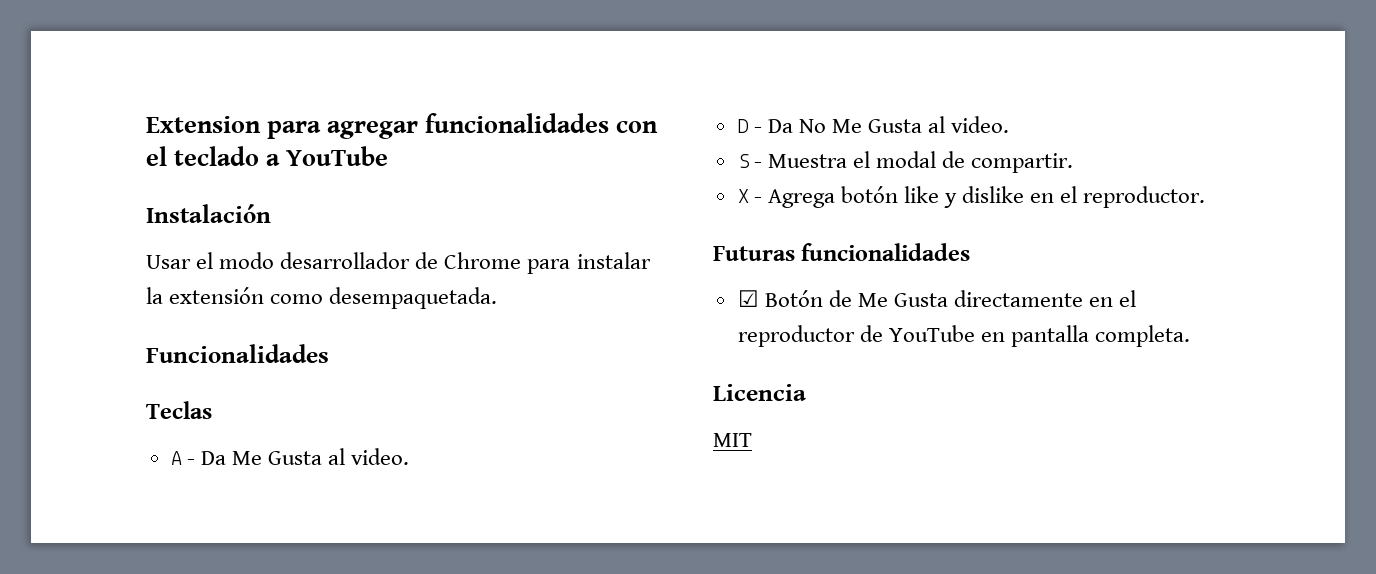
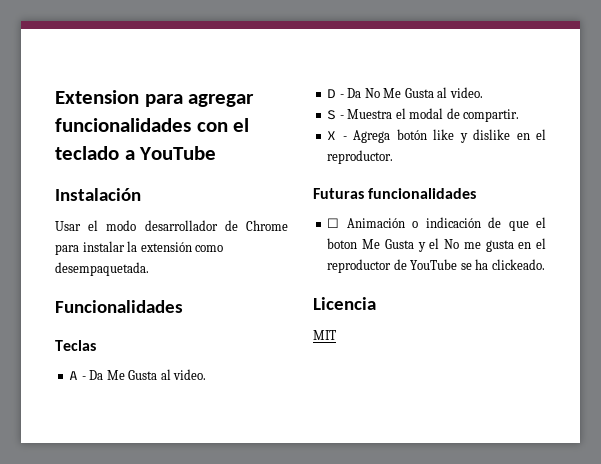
[737,290,1084,307] ☑ Botón de Me Gusta directamente -> [327,217,546,231] [327,238,514,252] ☐ Animación o indicación de que el boton Me Gusta y el No me gusta
[980,325,1191,347] en pantalla completa. -> [460,259,545,270] se ha clickeado.

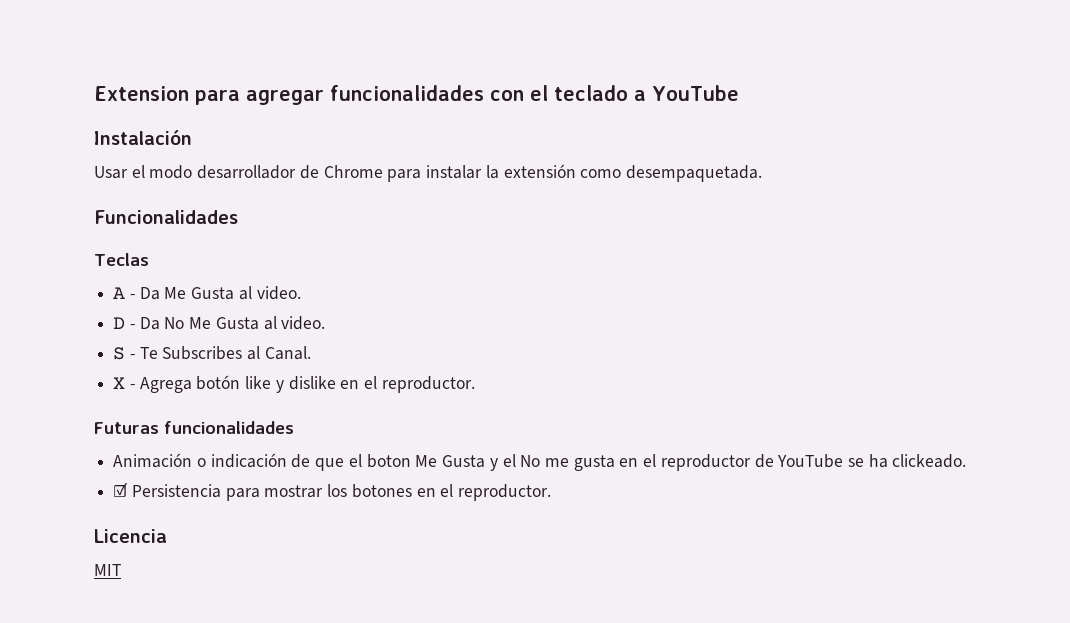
[347,108,520,122] Muestra el modal de compartir. -> [139,346,311,360] Te Subscribes al Canal.
[327,218,340,228] ☐ -> (294, 427) none
(545, 264) none -> [113,482,552,501] // ☑ Persistencia para mostrar los botones en el reproductor.

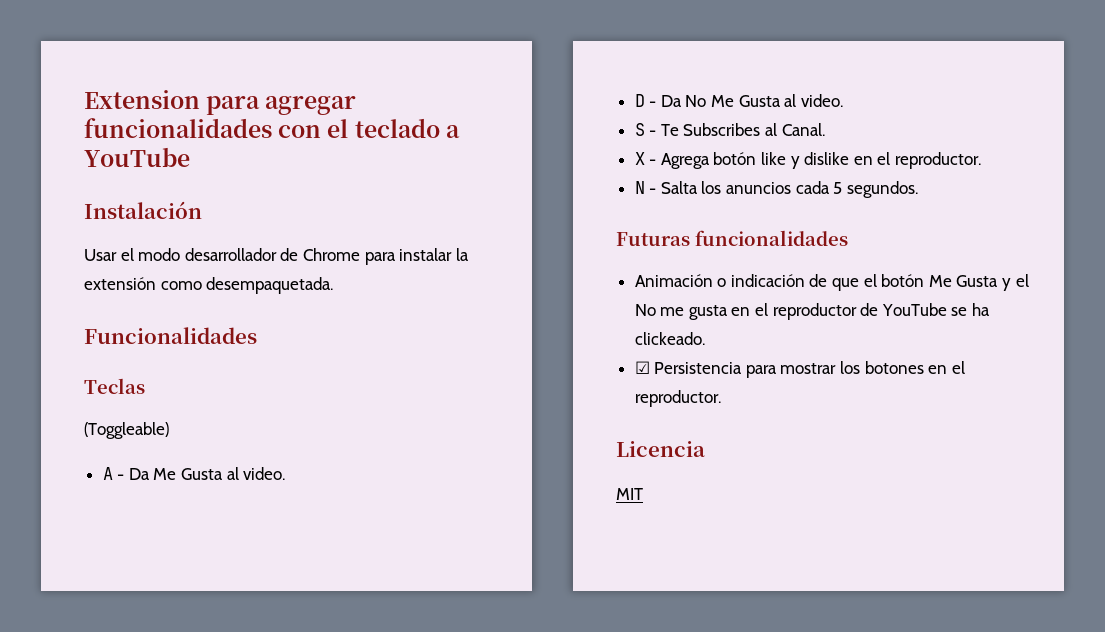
(149, 259) none -> [84,422,169,439] // (Toggleable)
(475, 384) none -> [634,181,918,198] // N - Salta los anuncios cada 5 segundos.
[366,454,411,468] boton -> [881,274,925,287] botón

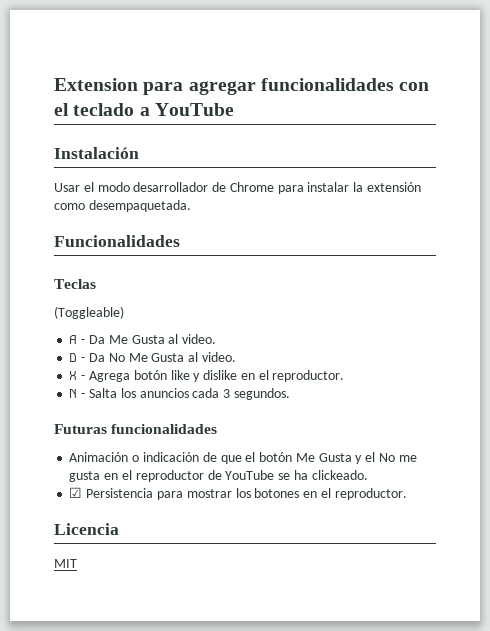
[634,123,825,136] // S - Te Subscribes al Canal. -> (236, 357) none
[833,182,843,194] 5 -> [223,389,231,398] 3

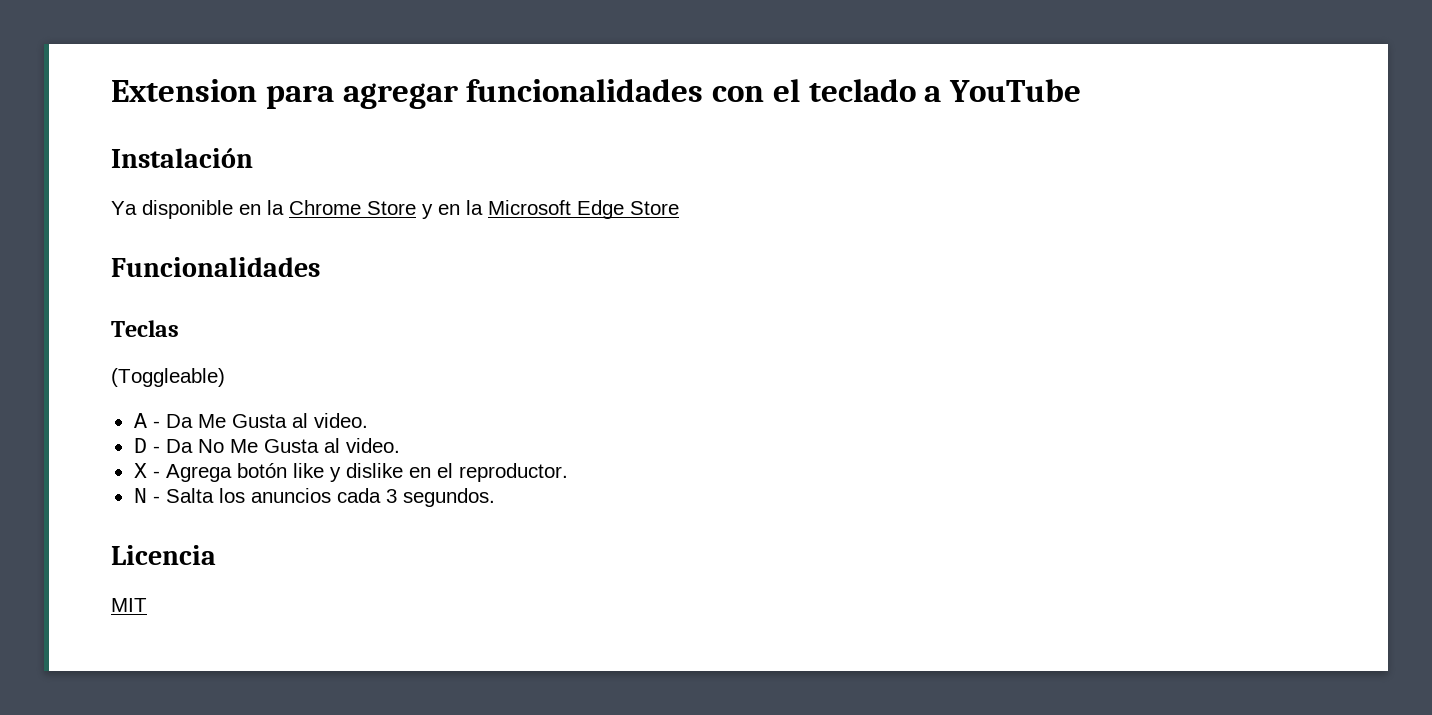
[54,182,422,194] [54,200,191,212] Usar el modo desarrollador de Chrome para instalar la extensión como desempaquetada. -> [111,200,679,219] Ya disponible en la Chrome Store y en la Microsoft Edge Store
[54,424,218,434] [69,452,417,464] [69,470,368,482] [69,487,407,500] // Futuras funcionalidades // Animación o indicación de que el botón Me Gusta y el No me gusta en el reproductor de YouTube se ha clickeado. // ☑ Persistencia para mostrar los botones en el reproductor. -> (495, 497) none

